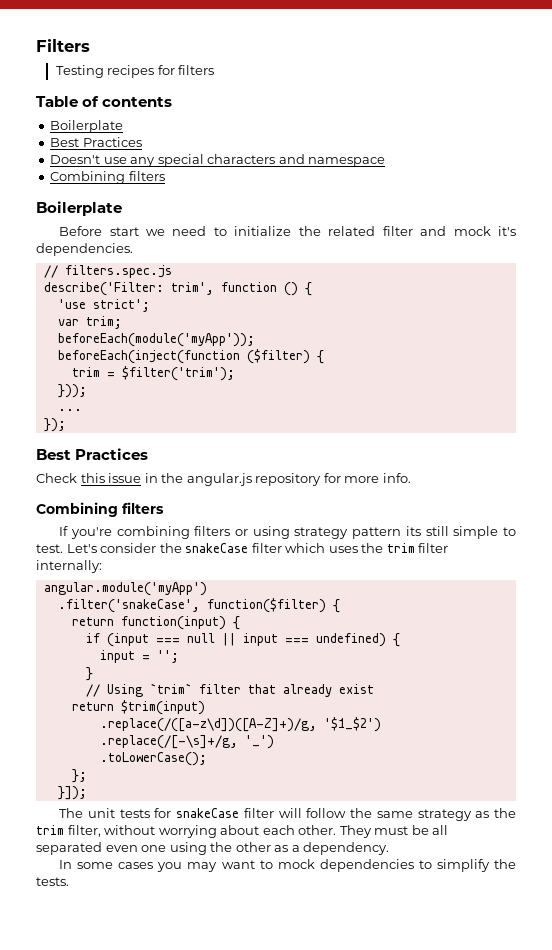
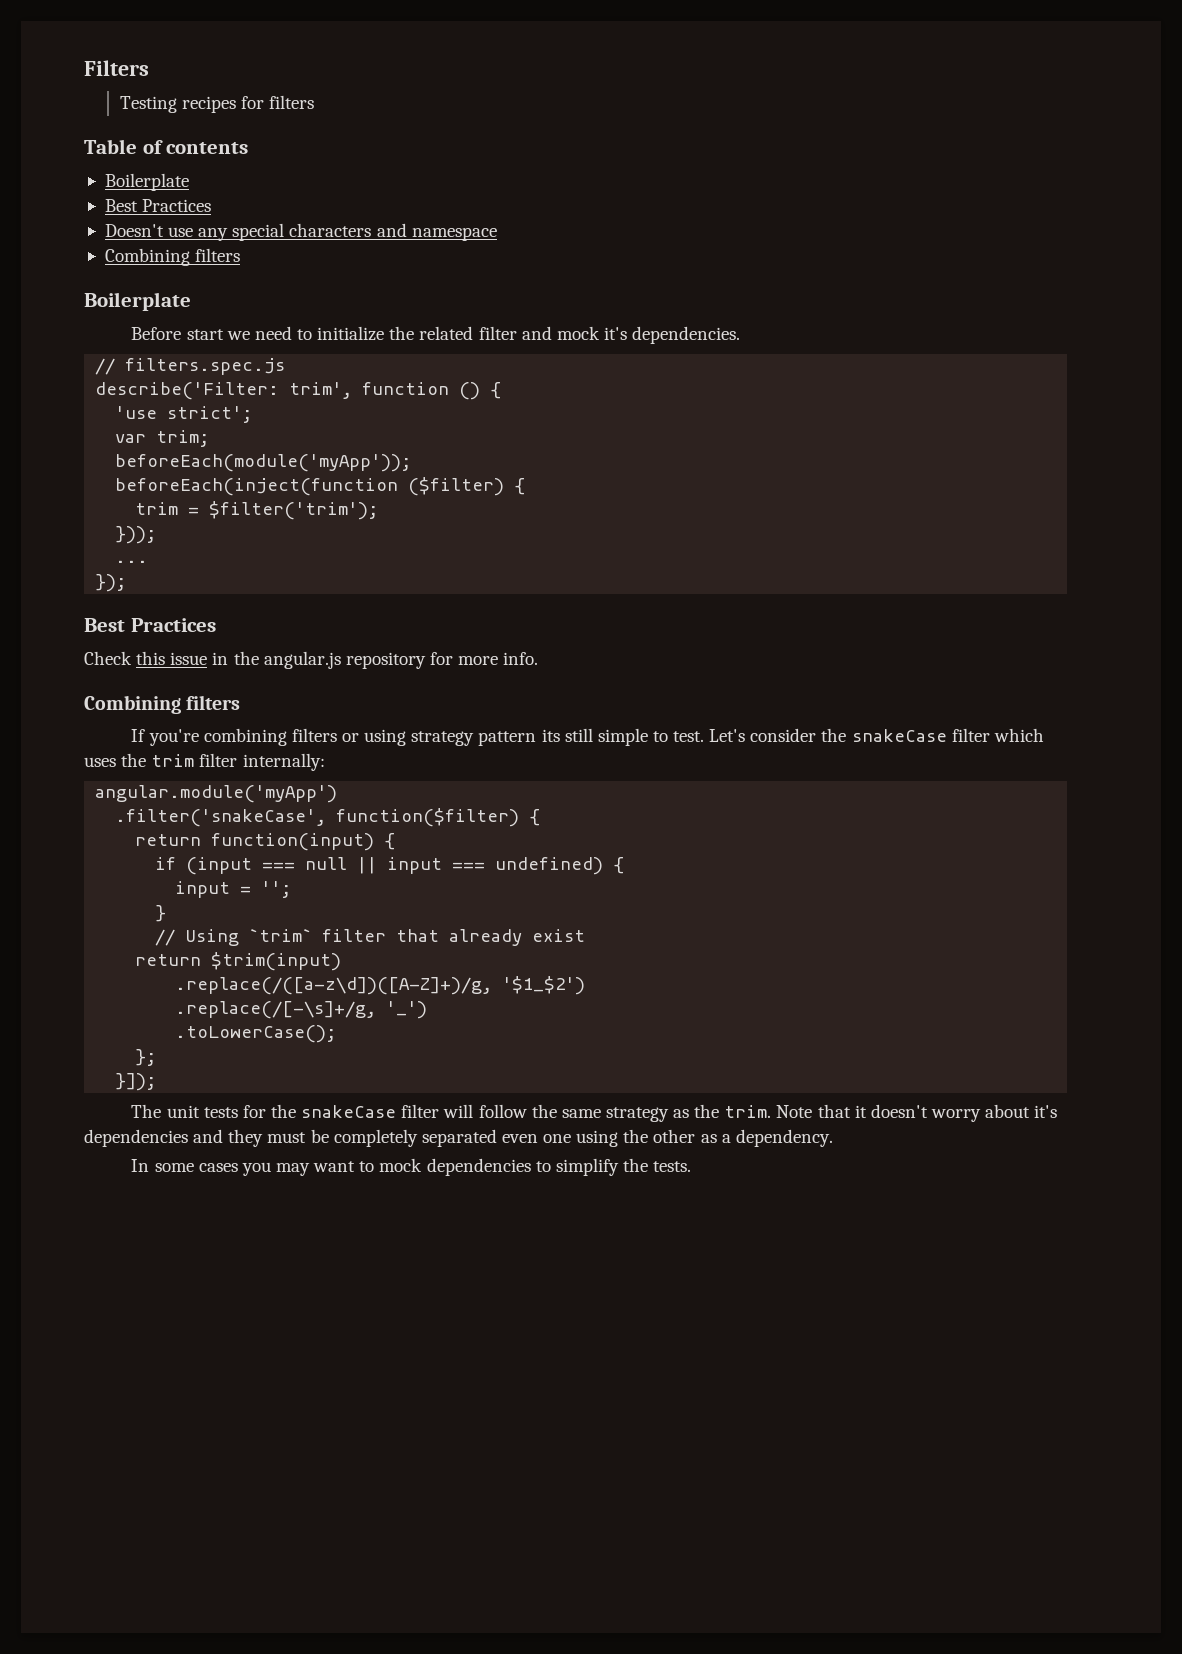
(172, 813) none -> [270,1104,296,1118] the
[36,825,372,838] trim filter, without worrying about each other. They -> [724,1104,1058,1122] [84,1129,264,1147] trim. Note that it doesn't worry about it's dependencies and they
[432,825,449,835] all -> [333,1129,418,1147] completely

